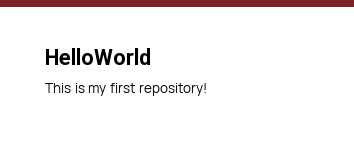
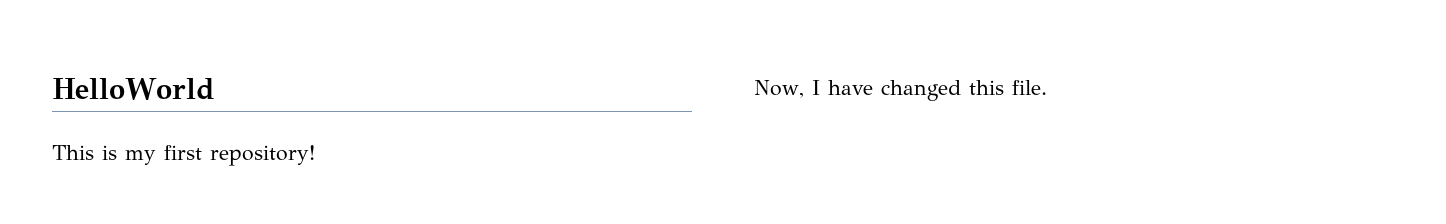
(207, 89) none -> [754,80,1047,101] // Now, I have changed this file.

